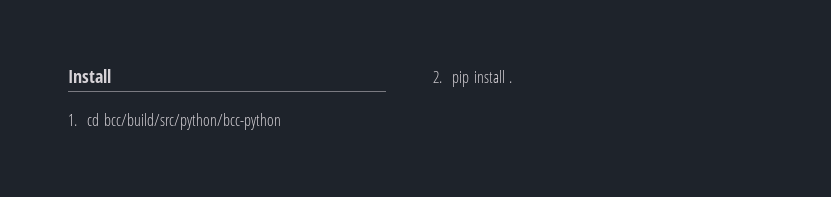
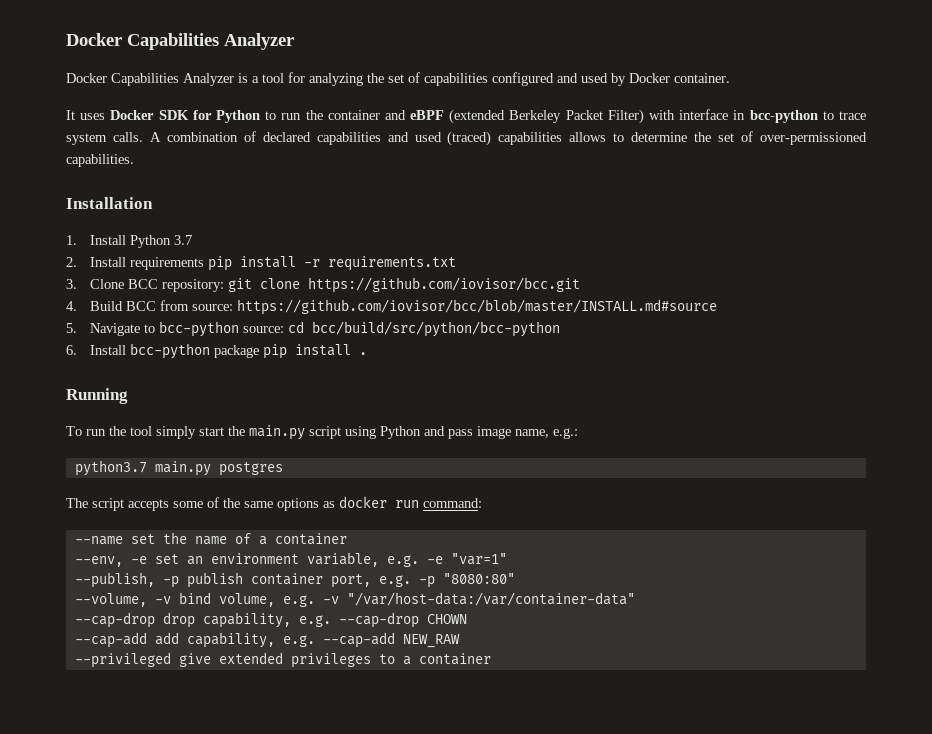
[68,69,111,83] [68,113,281,130] [433,70,512,87] Install // 1. cd bcc/build/src/python/bcc-python // 2. pip install . -> [66,33,294,50] [66,72,730,86] [66,109,866,124] [66,131,868,146] [66,154,134,167] [66,197,153,209] [66,235,193,248] [66,256,457,271] [66,277,581,293] [66,299,718,315] [66,321,561,337] [66,343,368,359] [66,388,128,404] [66,425,578,440] [74,460,283,476] [66,496,482,511] [74,532,347,545] [74,552,507,567] [74,572,515,588] [74,592,635,607] [74,612,467,628] [74,632,460,648] [74,652,491,668] Docker Capabilities Analyzer // Docker Capabilities Analyzer is a tool for analyzing the set of capabilities configured and used by Docker container. // It uses Docker SDK for Python to run the container and eBPF (extended Berkeley Packet Filter) with interface in bcc-python to trace system calls. A combination of declared capabilities and used (traced) capabilities allows to determine the set of over-permissioned capabilities. // Installation // 1. Install Python 3.7 // 2. Install requirements pip install -r requirements.txt // 3. Clone BCC repository: git clone https://github.com/iovisor/bcc.git // 4. Build BCC from source: https://github.com/iovisor/bcc/blob/master/INSTALL.md#source // 5. Navigate to bcc-python source: cd bcc/build/src/python/bcc-python // 6. Install bcc-python package pip install . // Running // To run the tool simply start the main.py script using Python and pass image name, e.g.: // python3.7 main.py postgres // The script accepts some of the same options as docker run command: // --name set the name of a container // --env, -e set an environment variable, e.g. -e "var=1" // --publish, -p publish container port, e.g. -p "8080:80" // --volume, -v bind volume, e.g. -v "/var/host-data:/var/container-data" // --cap-drop drop capability, e.g. --cap-drop CHOWN // --cap-add add capability, e.g. --cap-add NEW_RAW // --privileged give extended privileges to a container

